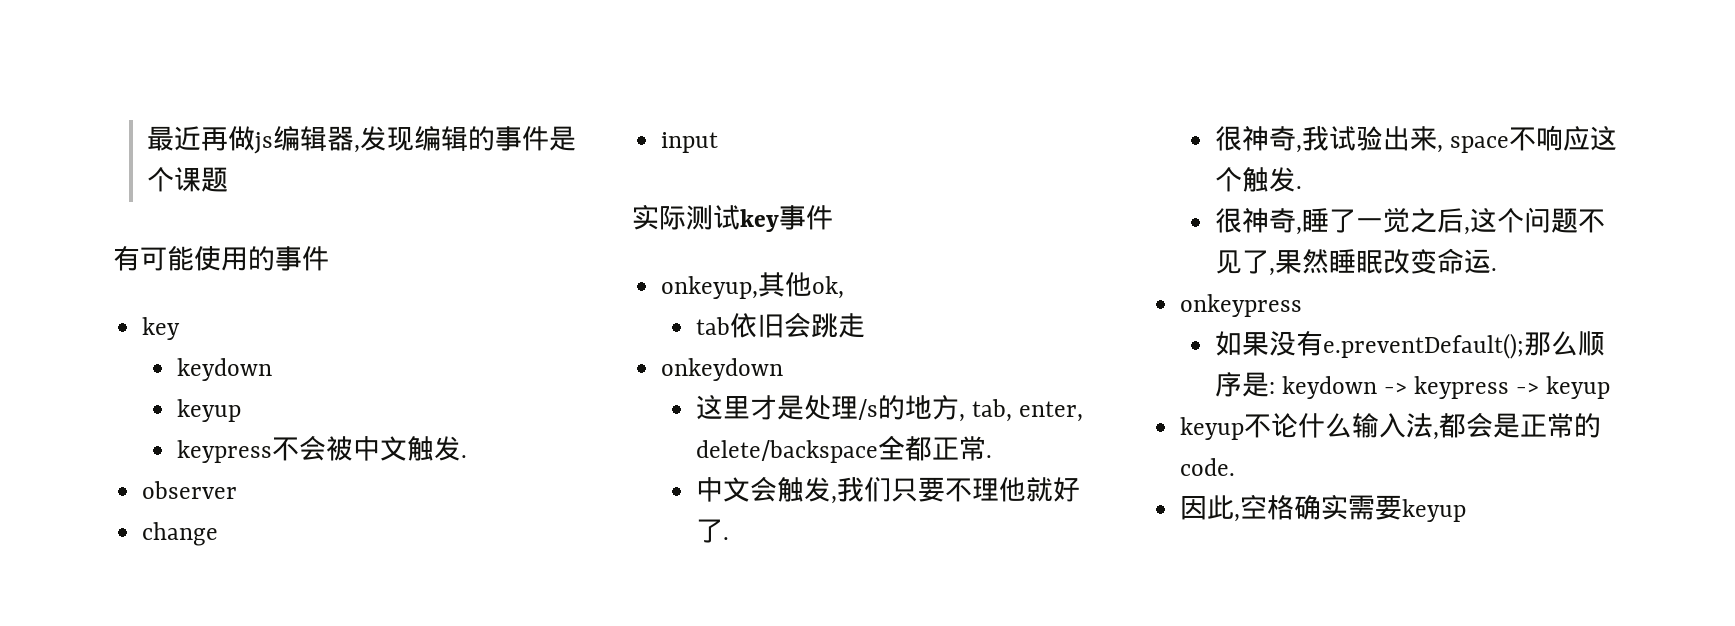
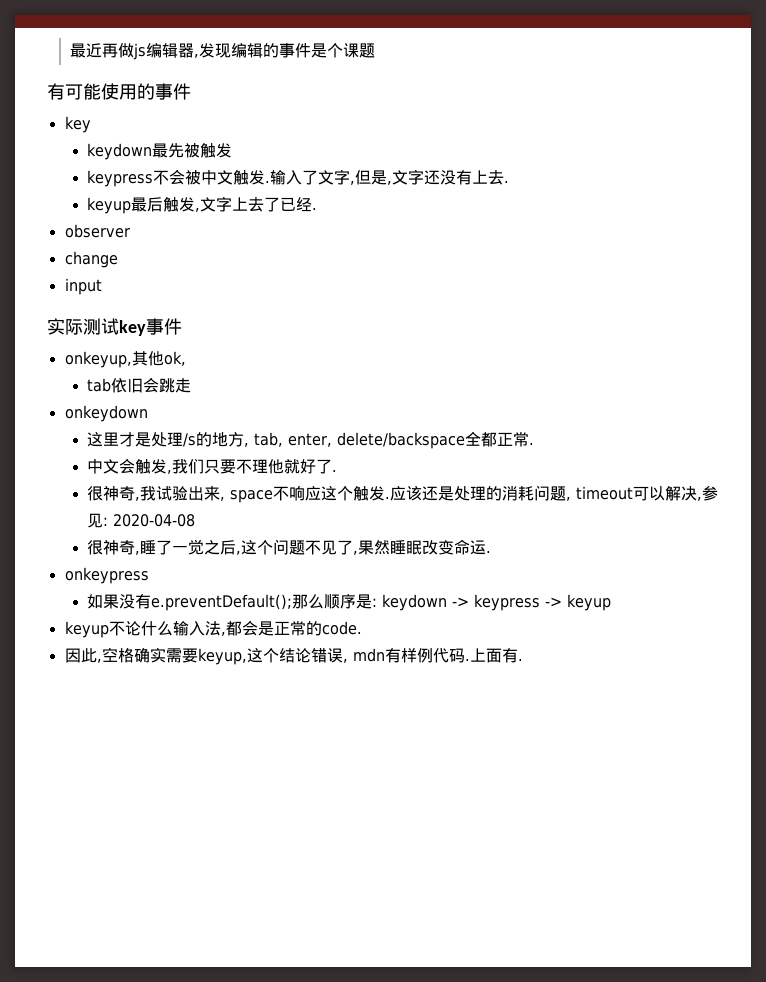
[176,399,241,422] // keyup -> [152,143,233,158] 最先被触发
(467, 456) none -> [270,169,510,185] [87,196,318,214] 输入了文字,但是,文字还没有上去. // keyup最后触发,文字上去了已经.
(1302, 187) none -> [390,485,719,501] [87,513,196,528] 应该还是处理的消耗问题, timeout可以解决,参见: 2020-04-08
[1402,499,1467,522] keyup -> [197,648,523,665] keyup,这个结论错误, mdn有样例代码.上面有.

